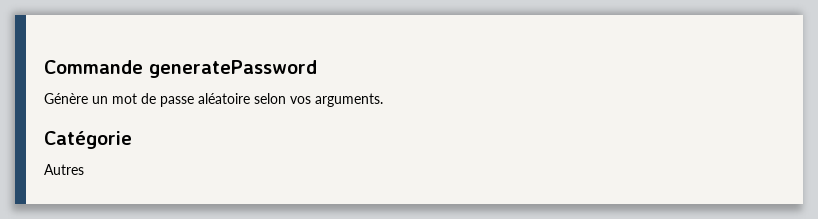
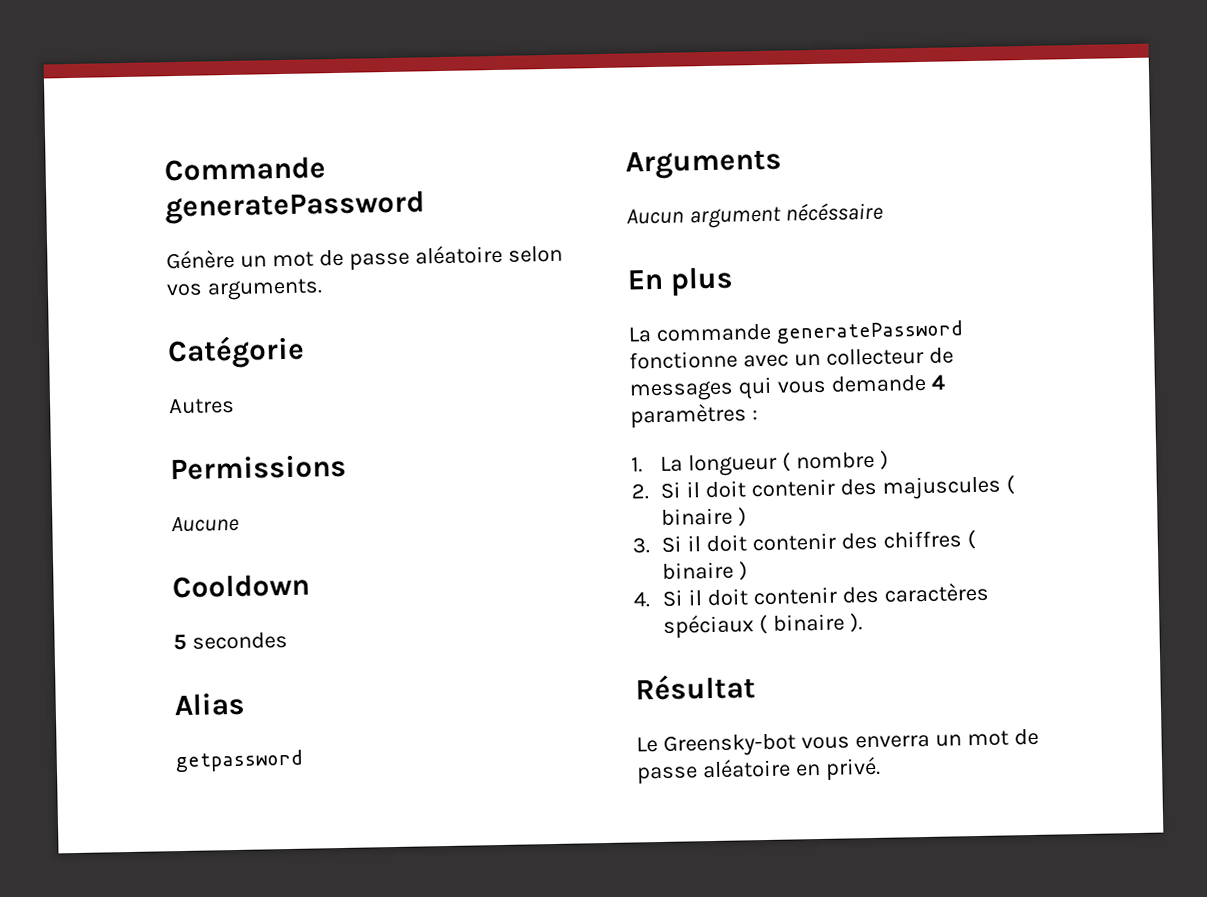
(84, 169) none -> [170,454,347,481] [171,515,239,533] [172,573,310,599] [173,631,288,651] [174,692,245,717] [175,749,304,773] [625,148,782,180] [626,201,883,229] [627,266,734,296] [628,320,964,344] [629,347,954,370] [629,374,945,402] [630,403,758,429] [631,450,890,477] [631,475,1016,500] [661,507,748,527] [632,529,977,554] [662,561,749,581] [633,582,990,608] [663,613,864,639] [635,673,756,701] [636,728,1039,757] [637,756,881,785] // Permissions // Aucune // Cooldown // 5 secondes // Alias // getpassword // Arguments // Aucun argument nécéssaire // En plus // La commande generatePassword fonctionne avec un collecteur de messages qui vous demande 4 paramètres : // 1. La longueur ( nombre ) // 2. Si il doit contenir des majuscules ( binaire ) // 3. Si il doit contenir des chiffres ( binaire ) // 4. Si il doit contenir des caractères spéciaux ( binaire ). // Résultat // Le Greensky-bot vous enverra un mot de passe aléatoire en privé.

